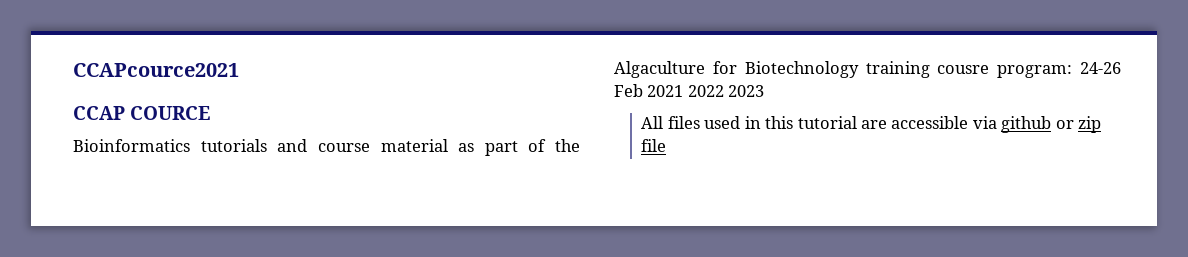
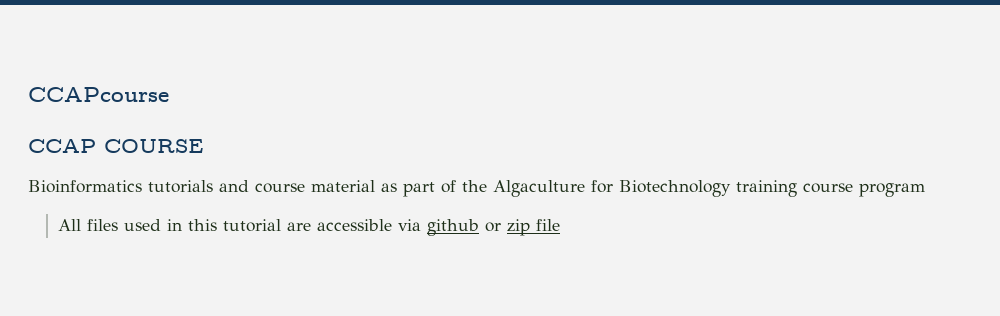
[73,63,239,77] CCAPcource2021 -> [28,87,169,102] CCAPcourse
[130,106,211,120] COURCE -> [104,139,203,153] COURSE
[937,62,1121,78] [614,84,765,97] cousre program: 24-26 Feb 2021 2022 2023 -> [803,183,925,197] course program

